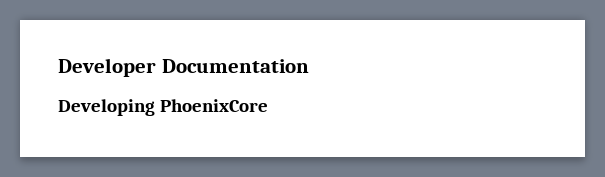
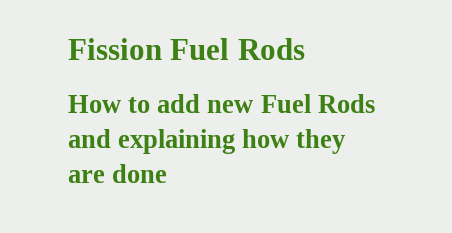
[58,58,309,77] [58,99,268,116] Developer Documentation // Developing PhoenixCore -> [68,38,305,60] [68,94,375,113] [68,129,346,154] [68,164,168,183] Fission Fuel Rods // How to add new Fuel Rods and explaining how they are done

